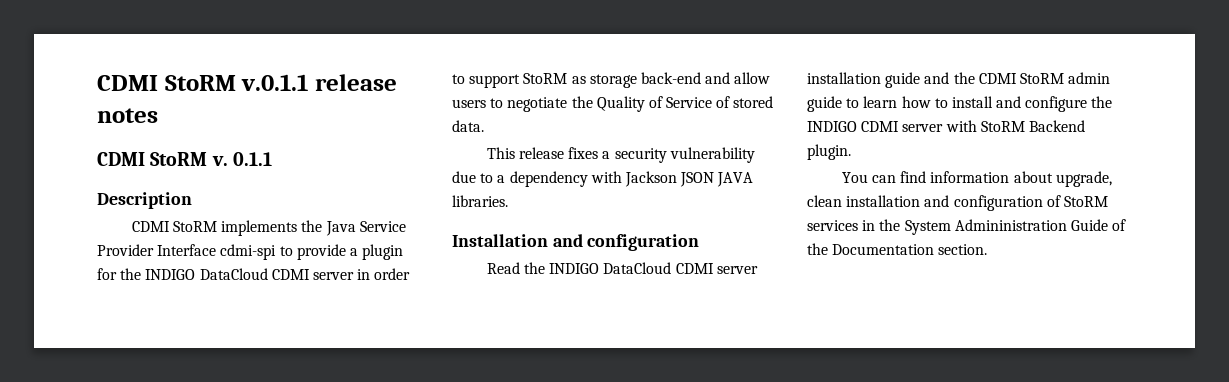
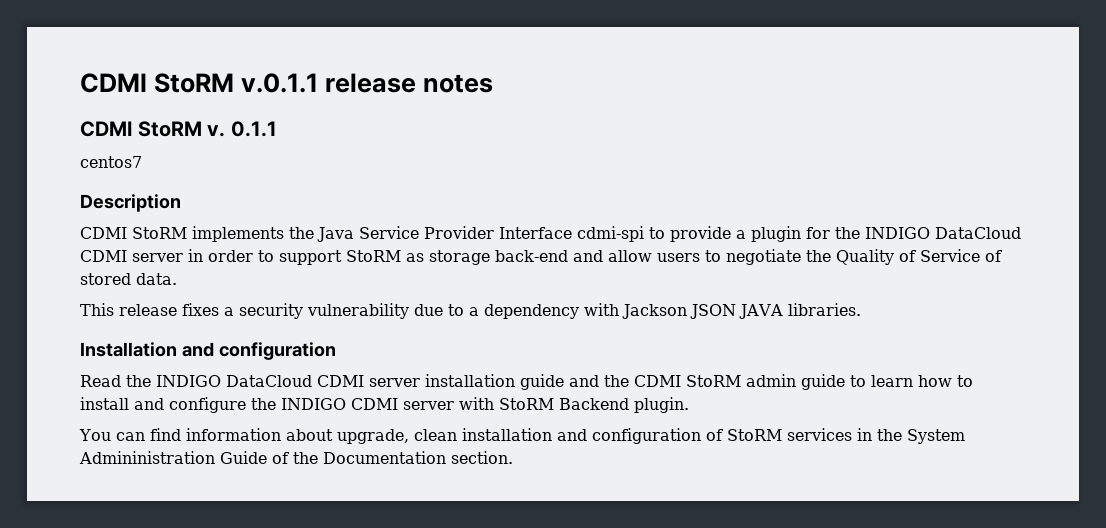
(272, 159) none -> [80,156,142,168] // centos7

